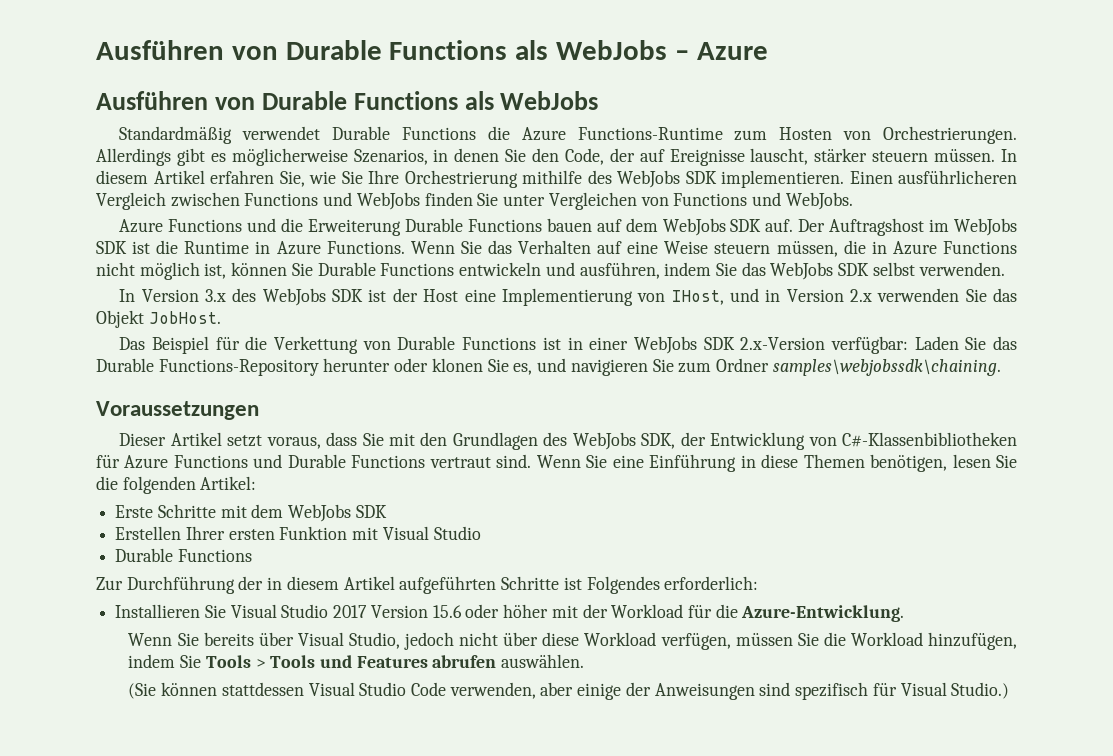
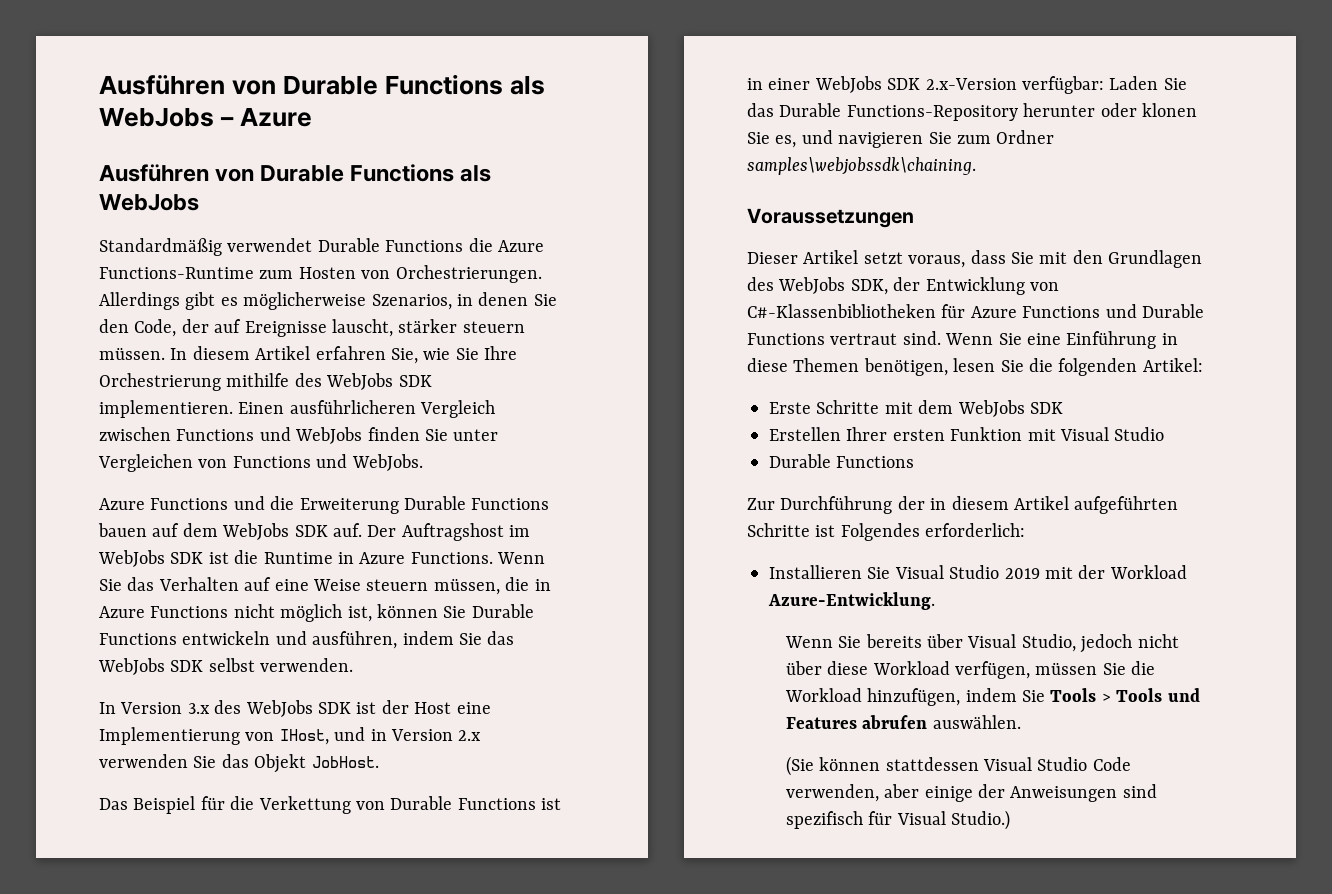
[333,604,549,618] 2017 Version 15.6 oder höher -> [1004,568,1040,579] 2019
[687,604,738,618] für die -> (1187, 572) none

